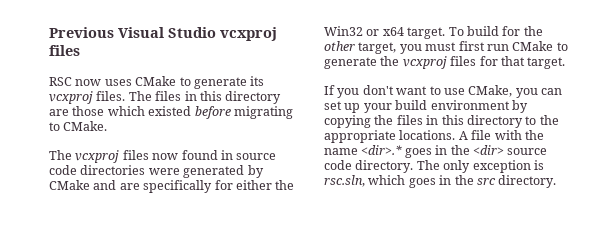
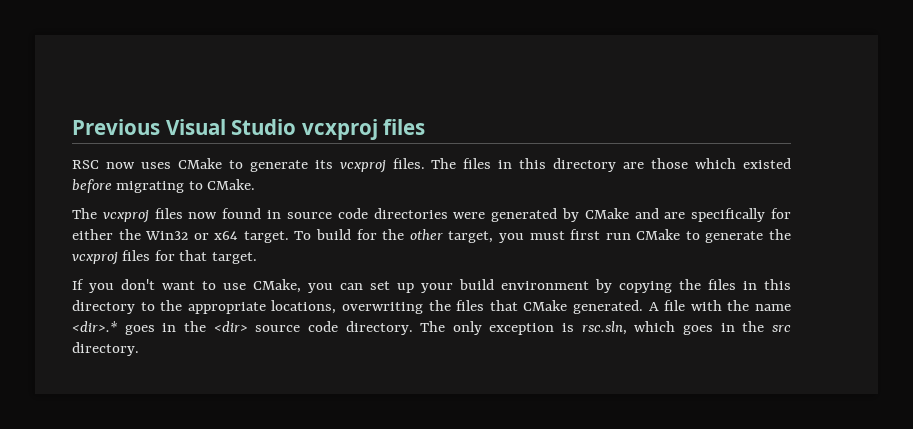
[399,130,456,140] locations. -> [271,300,644,314] locations, overwriting the files that CMake generated.

